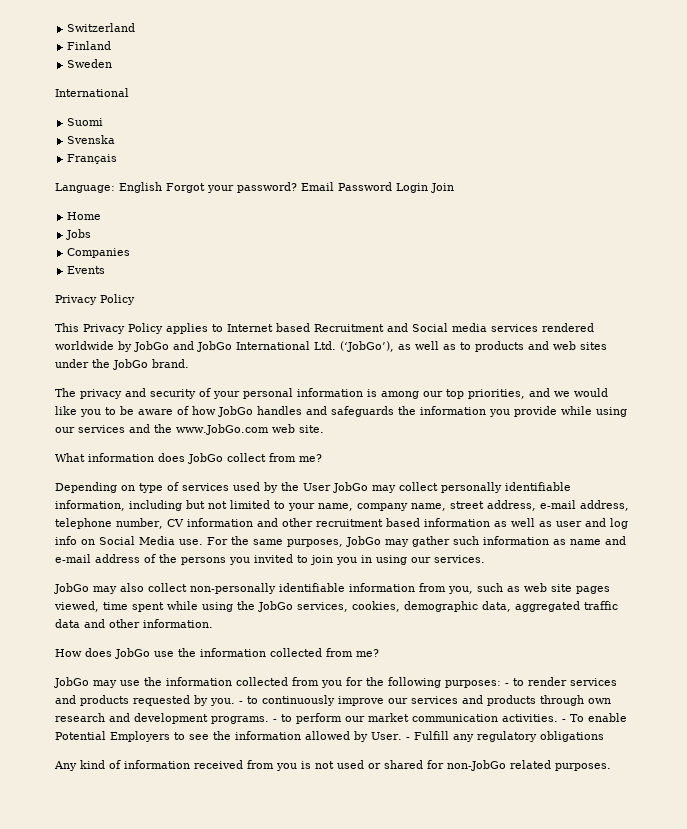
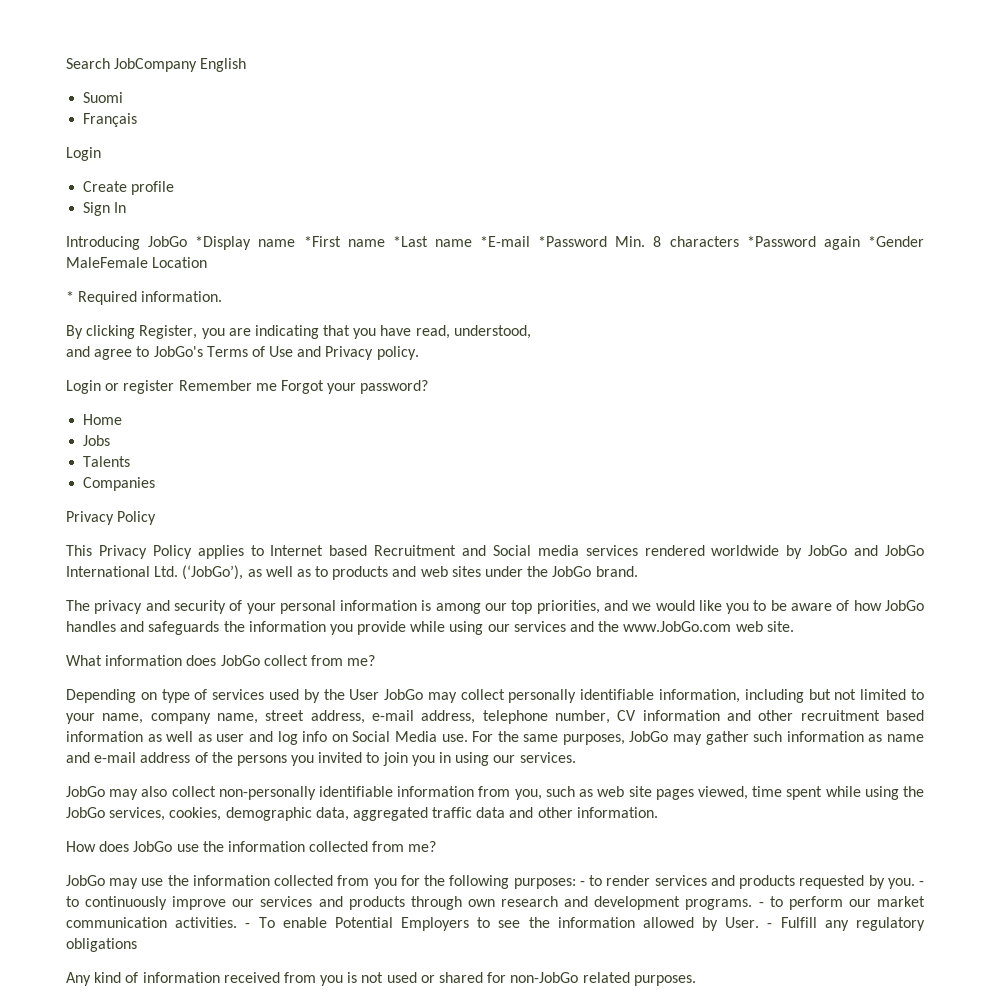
[67,23,136,32] [67,41,112,50] [67,59,113,68] [55,88,129,97] Switzerland // Finland // Sweden // International -> [66,58,247,72] Search JobCompany English
[67,135,116,144] // Svenska -> (124, 97) none
[55,182,162,193] Language: English -> [66,147,101,161] [83,181,175,195] [83,202,127,216] [66,236,924,250] [66,257,208,268] [66,291,223,305] [66,325,531,339] [66,346,419,360] [66,380,277,394] Login // Create profile // Sign In // Introducing JobGo *Display name *First name *Last name *E-mail *Password Min. 8 characters *Password again *Gender MaleFemale Location // * Required information. // By clicking Register, you are indicating that you have read, understood, // and agree to JobGo's Terms of Use and Privacy policy. // Login or register Remember me
[301,182,454,193] Email Password Login Join -> (429, 387) none
(92, 234) none -> [83,456,131,467] // Talents
[67,266,106,274] // Events -> (156, 484) none

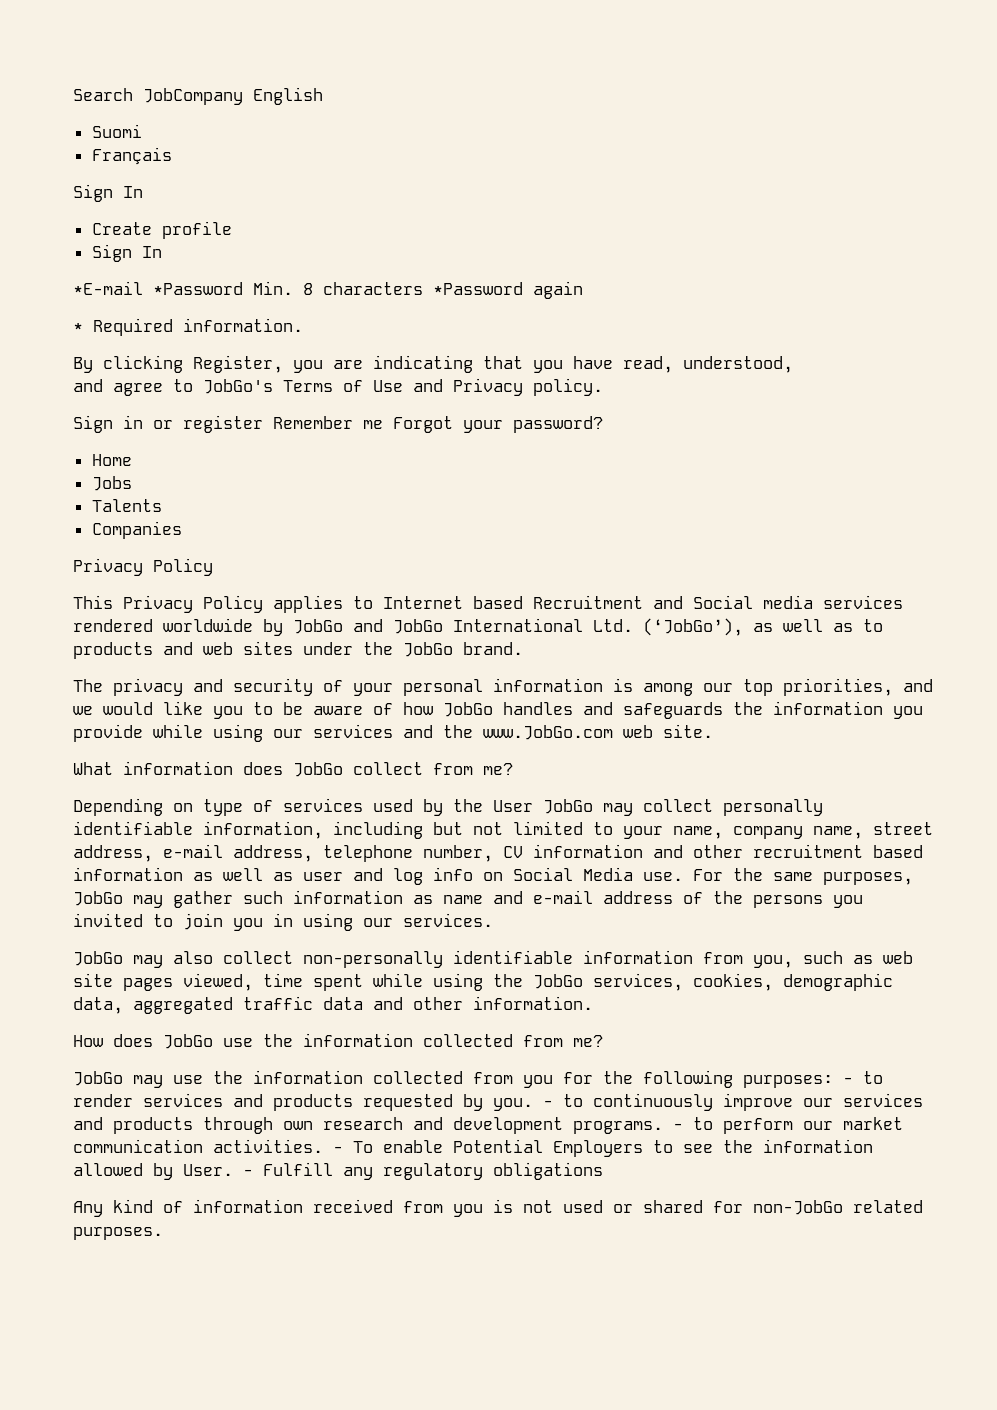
[66,147,101,161] Login -> [73,184,143,202] Sign In
[66,236,472,250] Introducing JobGo *Display name *First name *Last name -> (162, 252) none
[867,236,924,247] [66,257,208,268] *Gender MaleFemale Location -> (583, 290) none
[66,380,101,394] Login -> [73,415,143,433] Sign in

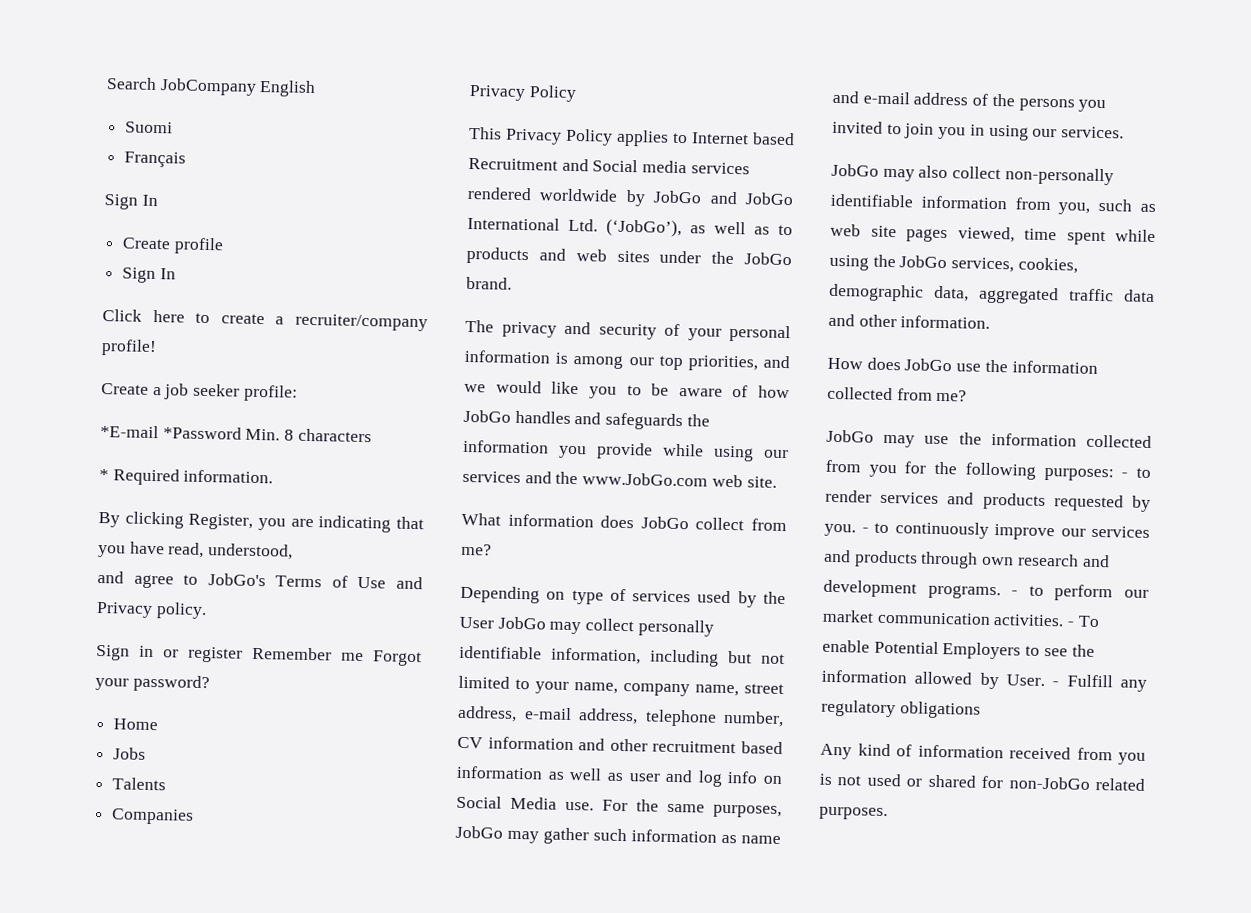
(162, 252) none -> [102,309,428,332] [101,339,157,357] [101,383,298,402] // Click here to create a recruiter/company profile! // Create a job seeker profile:
[433,281,583,299] *Password again -> (372, 435) none

